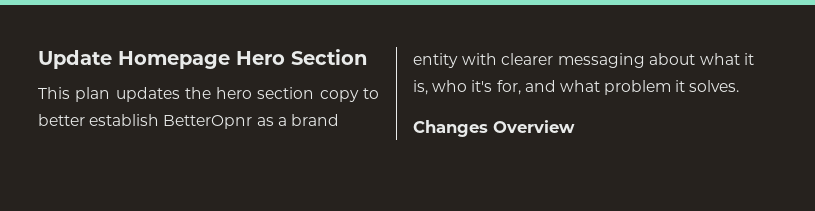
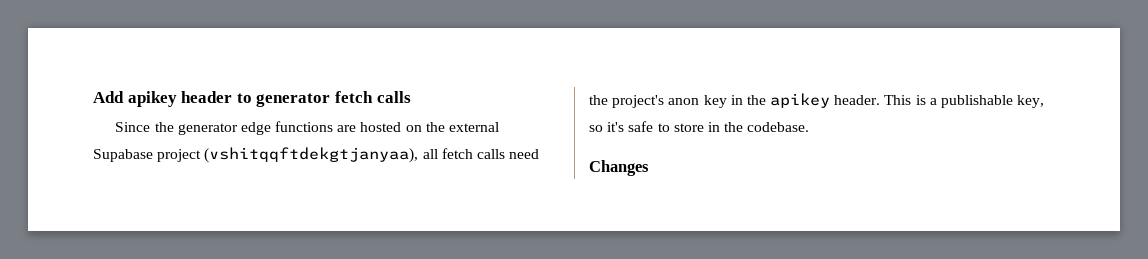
[38,49,367,69] [38,87,379,102] [38,114,339,129] [413,53,754,68] [413,80,740,95] Update Homepage Hero Section // This plan updates the hero section copy to better establish BetterOpnr as a brand entity with clearer messaging about what it is, who it's for, and what problem it solves. -> [93,91,411,107] [115,121,500,135] [93,147,540,163] [589,93,1045,108] [589,121,810,132] Add apikey header to generator fetch calls // Since the generator edge functions are hosted on the external Supabase project (vshitqqftdekgtjanyaa), all fetch calls need the project's anon key in the apikey header. This is a publishable key, so it's safe to store in the codebase.
[493,120,575,133] Overview -> (649, 168) none

